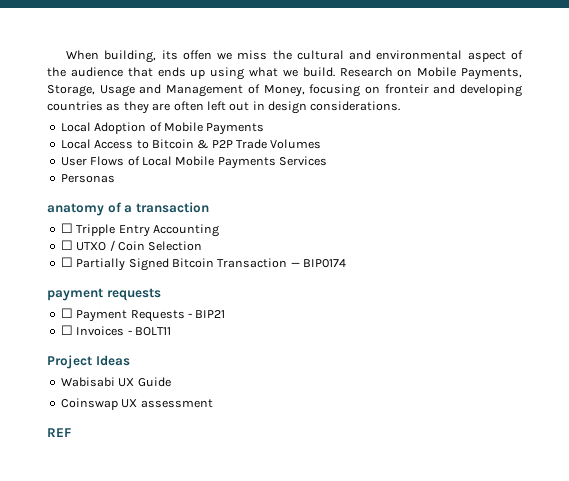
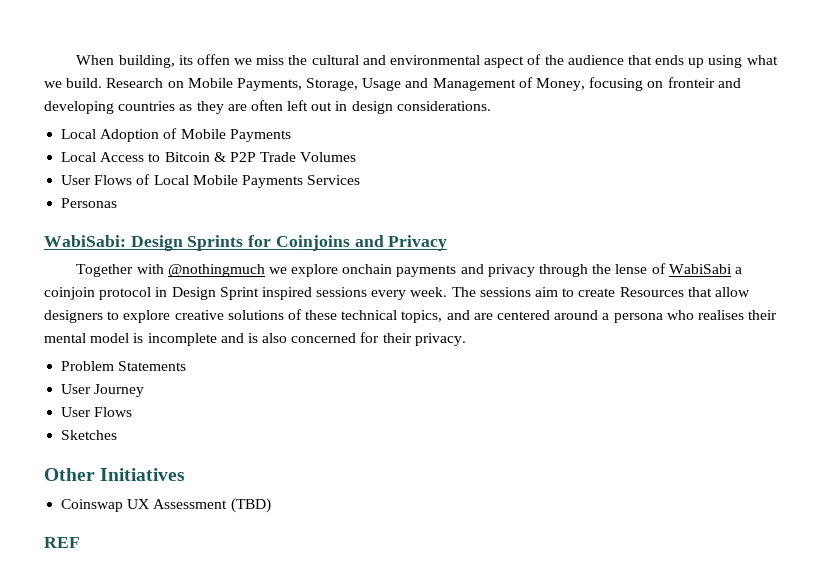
[47,202,209,216] [60,223,219,237] [60,240,203,251] [60,257,346,271] [47,288,161,301] [60,308,226,322] [60,325,171,336] [47,355,130,369] [60,377,171,387] anatomy of a transaction // ☐ Tripple Entry Accounting // ☐ UTXO / Coin Selection // ☐ Partially Signed Bitcoin Transaction — BIP0174 // payment requests // ☐ Payment Requests - BIP21 // ☐ Invoices - BOLT11 // Project Ideas // Wabisabi UX Guide -> [44,235,448,251] [76,263,742,277] [44,287,750,300] [44,309,778,323] [44,332,466,346] [61,361,187,371] [61,384,145,397] [61,407,133,417] [61,430,118,440] [44,468,186,481] WabiSabi: Design Sprints for Coinjoins and Privacy // Together with @nothingmuch we explore onchain payments and privacy through the lense of WabiSabi a coinjoin protocol in Design Sprint inspired sessions every week. The sessions aim to create Resources that allow designers to explore creative solutions of these technical topics, and are centered around a persona who realises their mental model is incomplete and is also concerned for their privacy. // Problem Statements // User Journey // User Flows // Sketches // Other Initiatives
[140,399,213,408] assessment -> [153,498,271,513] Assessment (TBD)

